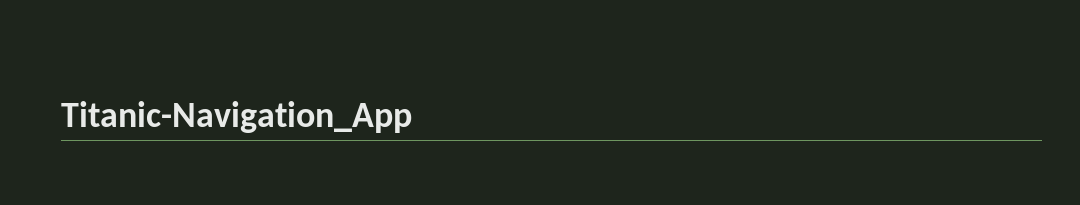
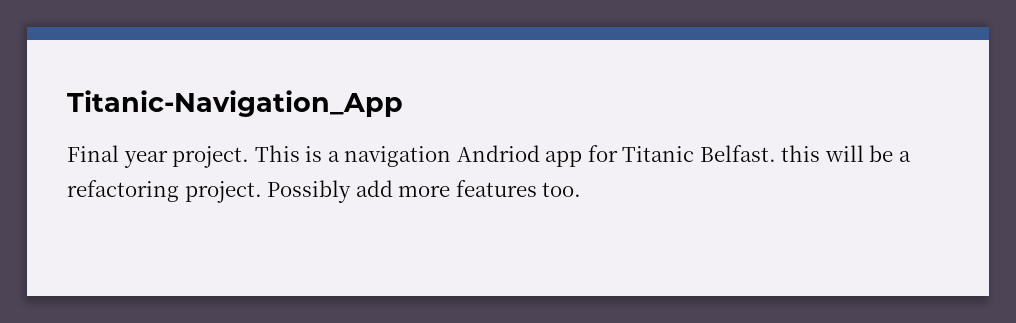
(412, 117) none -> [67,145,912,168] [67,180,582,203] // Final year project. This is a navigation Andriod app for Titanic Belfast. this will be a refactoring project. Possibly add more features too.

